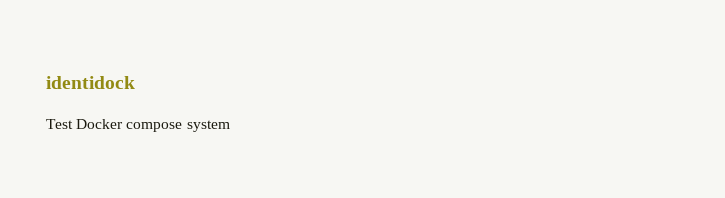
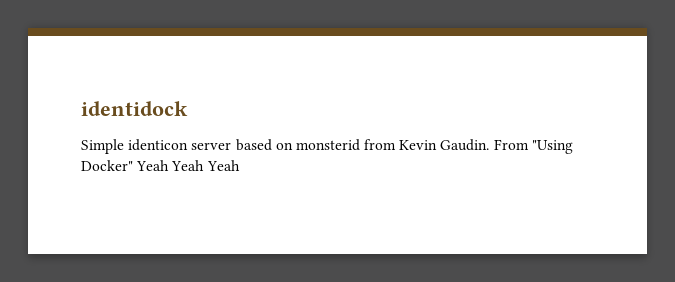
[46,119,230,132] Test Docker compose system -> [81,139,573,154] [81,160,240,171] Simple identicon server based on monsterid from Kevin Gaudin. From "Using Docker" Yeah Yeah Yeah

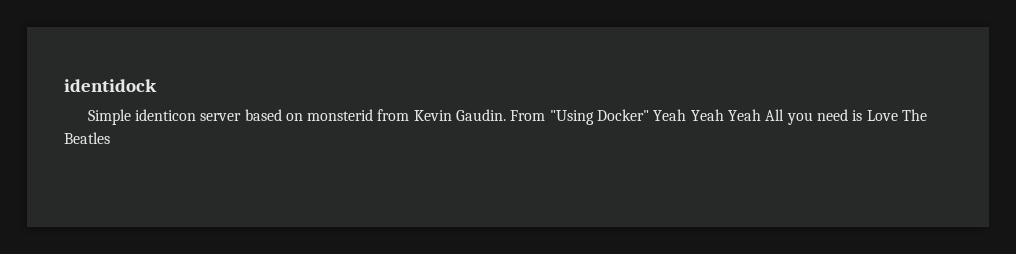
(240, 165) none -> [765,109,927,125] [64,132,110,144] All you need is Love The Beatles

